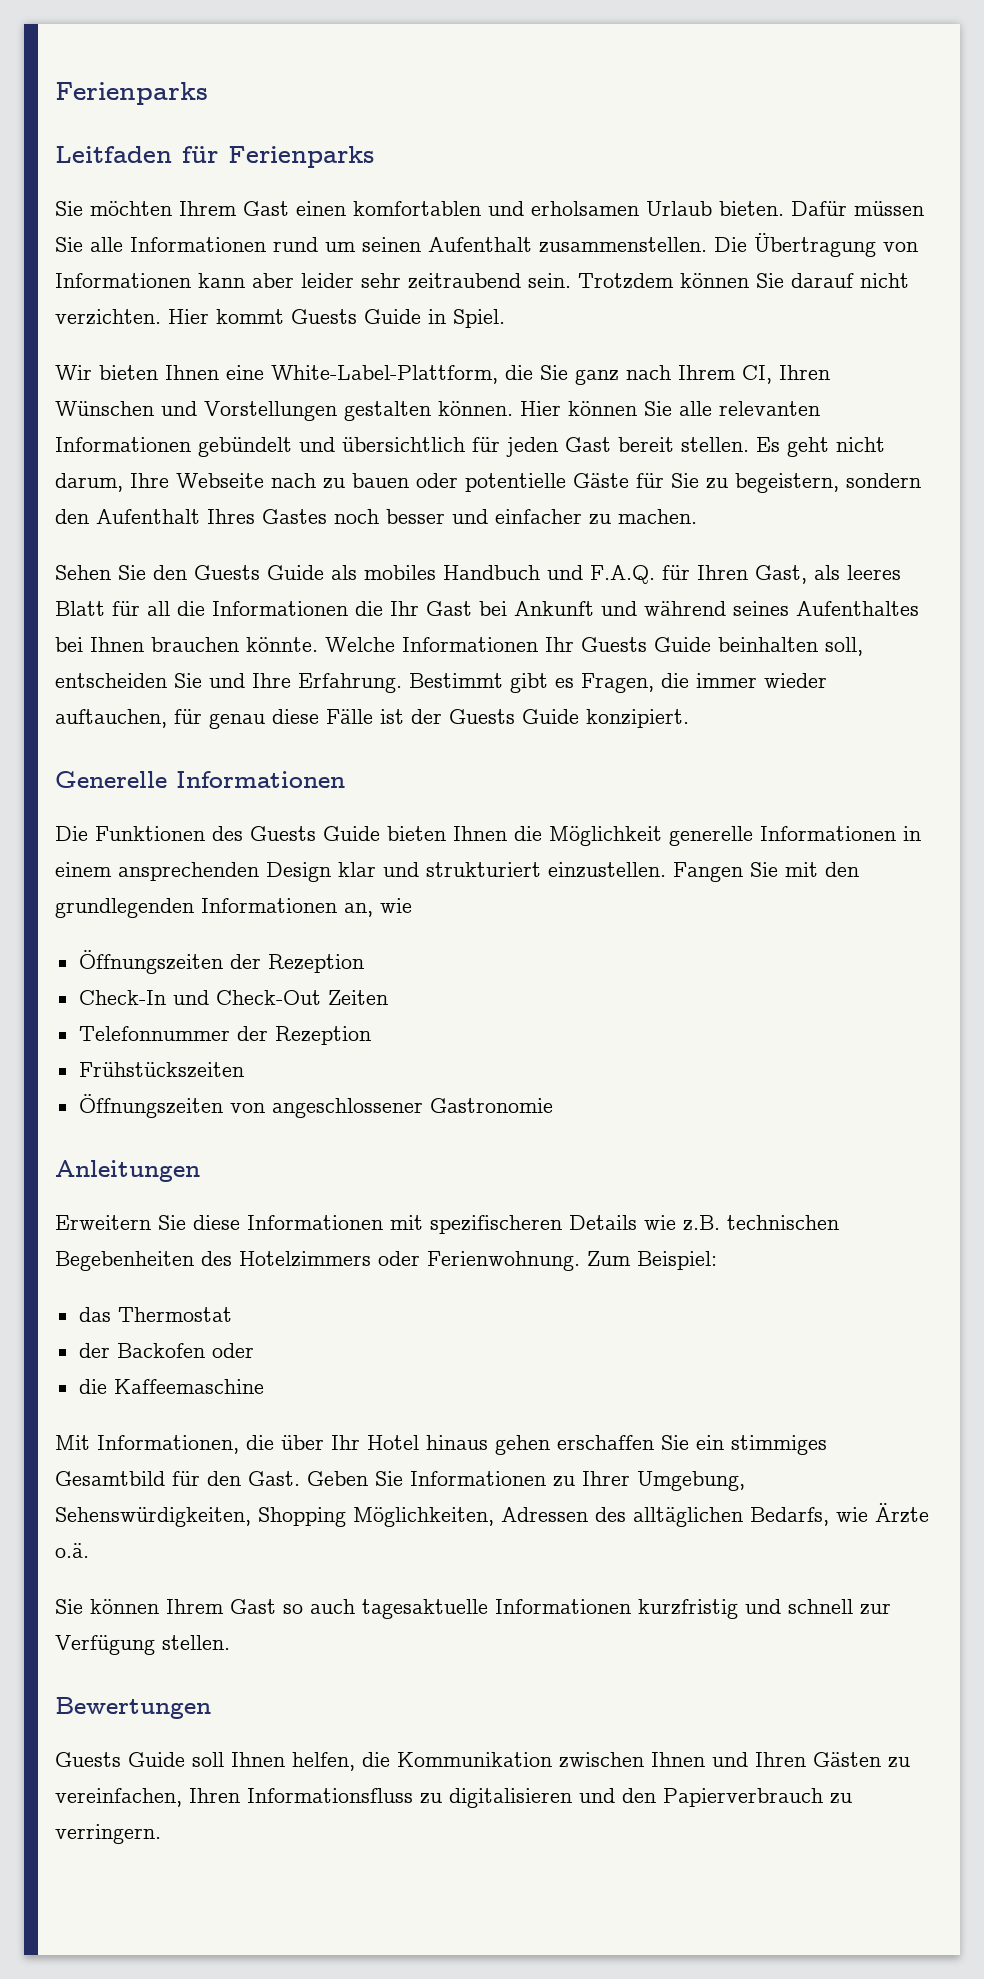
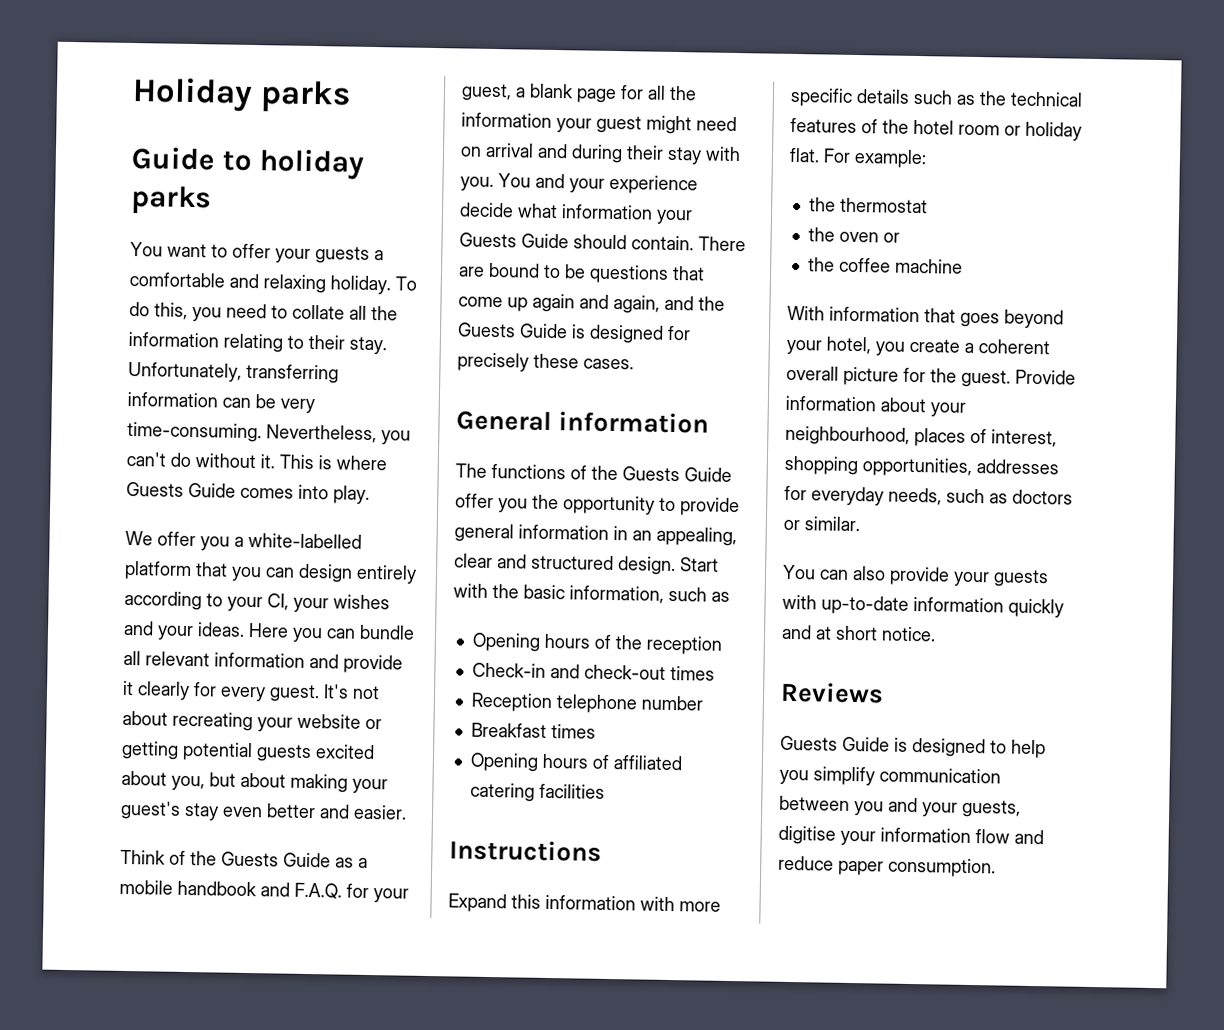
[55,82,208,105] [55,146,374,168] [55,201,924,216] [55,233,918,257] [55,273,909,289] [55,309,505,328] [55,365,830,385] [55,401,820,421] [55,437,885,457] [55,473,921,493] [55,509,697,525] [55,565,901,584] [55,601,919,616] [55,637,863,656] [55,673,827,693] [55,709,689,729] [55,771,345,788] [55,826,921,846] [55,862,859,882] [55,898,412,918] [78,950,364,974] [78,990,388,1005] [78,1026,371,1045] [78,1062,244,1078] [78,1094,553,1118] [55,1160,200,1182] [55,1215,839,1234] [55,1251,717,1271] [78,1307,232,1322] [78,1343,254,1358] [78,1379,264,1394] [55,1435,827,1455] [55,1471,745,1491] [55,1503,929,1527] [55,1543,89,1558] [55,1599,891,1619] [55,1635,230,1655] [55,1697,211,1719] [55,1752,910,1771] [55,1788,852,1808] [55,1824,161,1844] Ferienparks // Leitfaden für Ferienparks // Sie möchten Ihrem Gast einen komfortablen und erholsamen Urlaub bieten. Dafür müssen Sie alle Informationen rund um seinen Aufenthalt zusammenstellen. Die Übertragung von Informationen kann aber leider sehr zeitraubend sein. Trotzdem können Sie darauf nicht verzichten. Hier kommt Guests Guide in Spiel. // Wir bieten Ihnen eine White-Label-Plattform, die Sie ganz nach Ihrem CI, Ihren Wünschen und Vorstellungen gestalten können. Hier können Sie alle relevanten Informationen gebündelt und übersichtlich für jeden Gast bereit stellen. Es geht nicht darum, Ihre Webseite nach zu bauen oder potentielle Gäste für Sie zu begeistern, sondern den Aufenthalt Ihres Gastes noch besser und einfacher zu machen. // Sehen Sie den Guests Guide als mobiles Handbuch und F.A.Q. für Ihren Gast, als leeres Blatt für all die Informationen die Ihr Gast bei Ankunft und während seines Aufenthaltes bei Ihnen brauchen könnte. Welche Informationen Ihr Guests Guide beinhalten soll, entscheiden Sie und Ihre Erfahrung. Bestimmt gibt es Fragen, die immer wieder auftauchen, für genau diese Fälle ist der Guests Guide konzipiert. // Generelle Informationen // Die Funktionen des Guests Guide bieten Ihnen die Möglichkeit generelle Informationen in einem ansprechenden Design klar und strukturiert einzustellen. Fangen Sie mit den grundlegenden Informationen an, wie // Öffnungszeiten der Rezeption // Check-In und Check-Out Zeiten // Telefonnummer der Rezeption // Frühstückszeiten // Öffnungszeiten von angeschlossener Gastronomie // Anleitungen // Erweitern Sie diese Informationen mit spezifischeren Details wie z.B. technischen Begebenheiten des Hotelzimmers oder Ferienwohnung. Zum Beispiel: // das Thermostat // der Backofen oder // die Kaffeemaschine // Mit Informationen, die über Ihr Hotel hinaus gehen erschaffen Sie ein stimmiges Gesamtbild für den Gast. Geben Sie Informationen zu Ihrer Umgebung, Sehenswürdigkeiten, Shopping Möglichkeiten, Adressen des alltäglichen Bedarfs, wie Ärzte o.ä. // Sie können Ihrem Gast so auch tagesaktuelle Informationen kurzfristig und schnell zur Verfügung stellen. // Bewertungen // Guests Guide soll Ihnen helfen, die Kommunikation zwischen Ihnen und Ihren Gästen zu vereinfachen, Ihren Informationsfluss zu digitalisieren und den Papierverbrauch zu verringern. -> [132,77,351,113] [131,146,365,180] [130,184,212,215] [130,241,384,264] [129,271,417,295] [129,301,398,322] [128,331,387,355] [128,361,339,384] [127,391,315,414] [127,421,411,445] [126,451,387,471] [126,481,370,504] [125,530,362,551] [124,560,417,584] [124,590,390,613] [123,620,415,643] [123,650,403,674] [122,680,380,703] [122,710,382,732] [121,740,375,763] [121,770,388,794] [120,800,407,821] [120,849,368,868] [119,879,409,903] [461,83,697,104] [461,112,737,135] [460,142,741,165] [460,173,698,195] [459,202,693,225] [459,232,746,252] [458,262,705,284] [458,293,725,314] [457,322,691,344] [457,352,634,372] [456,410,710,434] [455,463,732,482] [455,493,740,517] [454,523,737,547] [454,553,719,576] [453,583,730,604] [471,632,722,655] [471,662,715,681] [470,692,704,714] [470,722,596,739] [469,752,683,772] [469,782,605,802] [449,839,602,862] [448,893,721,913] [790,87,1083,107] [790,117,1082,141] [789,147,927,169] [808,197,928,214] [807,227,900,243] [807,257,963,274] [787,305,1064,329] [786,336,1050,356] [786,365,1076,388] [785,395,966,417] [785,425,1057,448] [784,455,1059,477] [784,485,1073,506] [783,516,860,532] [782,564,1049,588] [782,594,1064,618] [781,624,936,642] [780,681,884,704] [780,735,1046,759] [779,766,1001,786] [779,795,1021,818] [778,825,1044,846] [778,855,996,878] Holiday parks // Guide to holiday parks // You want to offer your guests a comfortable and relaxing holiday. To do this, you need to collate all the information relating to their stay. Unfortunately, transferring information can be very time-consuming. Nevertheless, you can't do without it. This is where Guests Guide comes into play. // We offer you a white-labelled platform that you can design entirely according to your CI, your wishes and your ideas. Here you can bundle all relevant information and provide it clearly for every guest. It's not about recreating your website or getting potential guests excited about you, but about making your guest's stay even better and easier. // Think of the Guests Guide as a mobile handbook and F.A.Q. for your guest, a blank page for all the information your guest might need on arrival and during their stay with you. You and your experience decide what information your Guests Guide should contain. There are bound to be questions that come up again and again, and the Guests Guide is designed for precisely these cases. // General information // The functions of the Guests Guide offer you the opportunity to provide general information in an appealing, clear and structured design. Start with the basic information, such as // Opening hours of the reception // Check-in and check-out times // Reception telephone number // Breakfast times // Opening hours of affiliated catering facilities // Instructions // Expand this information with more specific details such as the technical features of the hotel room or holiday flat. For example: // the thermostat // the oven or // the coffee machine // With information that goes beyond your hotel, you create a coherent overall picture for the guest. Provide information about your neighbourhood, places of interest, shopping opportunities, addresses for everyday needs, such as doctors or similar. // You can also provide your guests with up-to-date information quickly and at short notice. // Reviews // Guests Guide is designed to help you simplify communication between you and your guests, digitise your information flow and reduce paper consumption.

